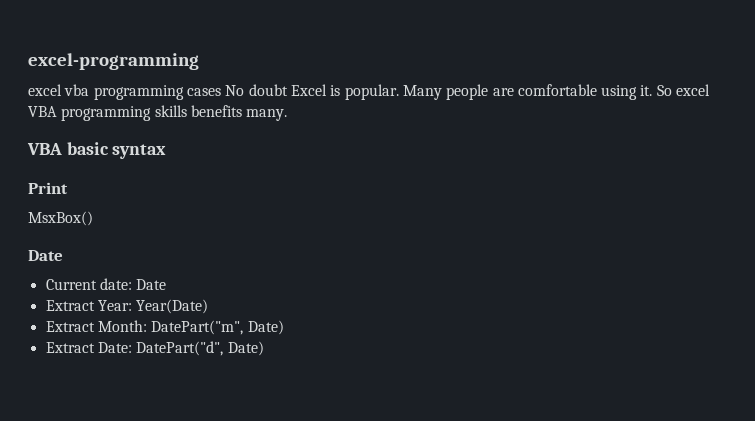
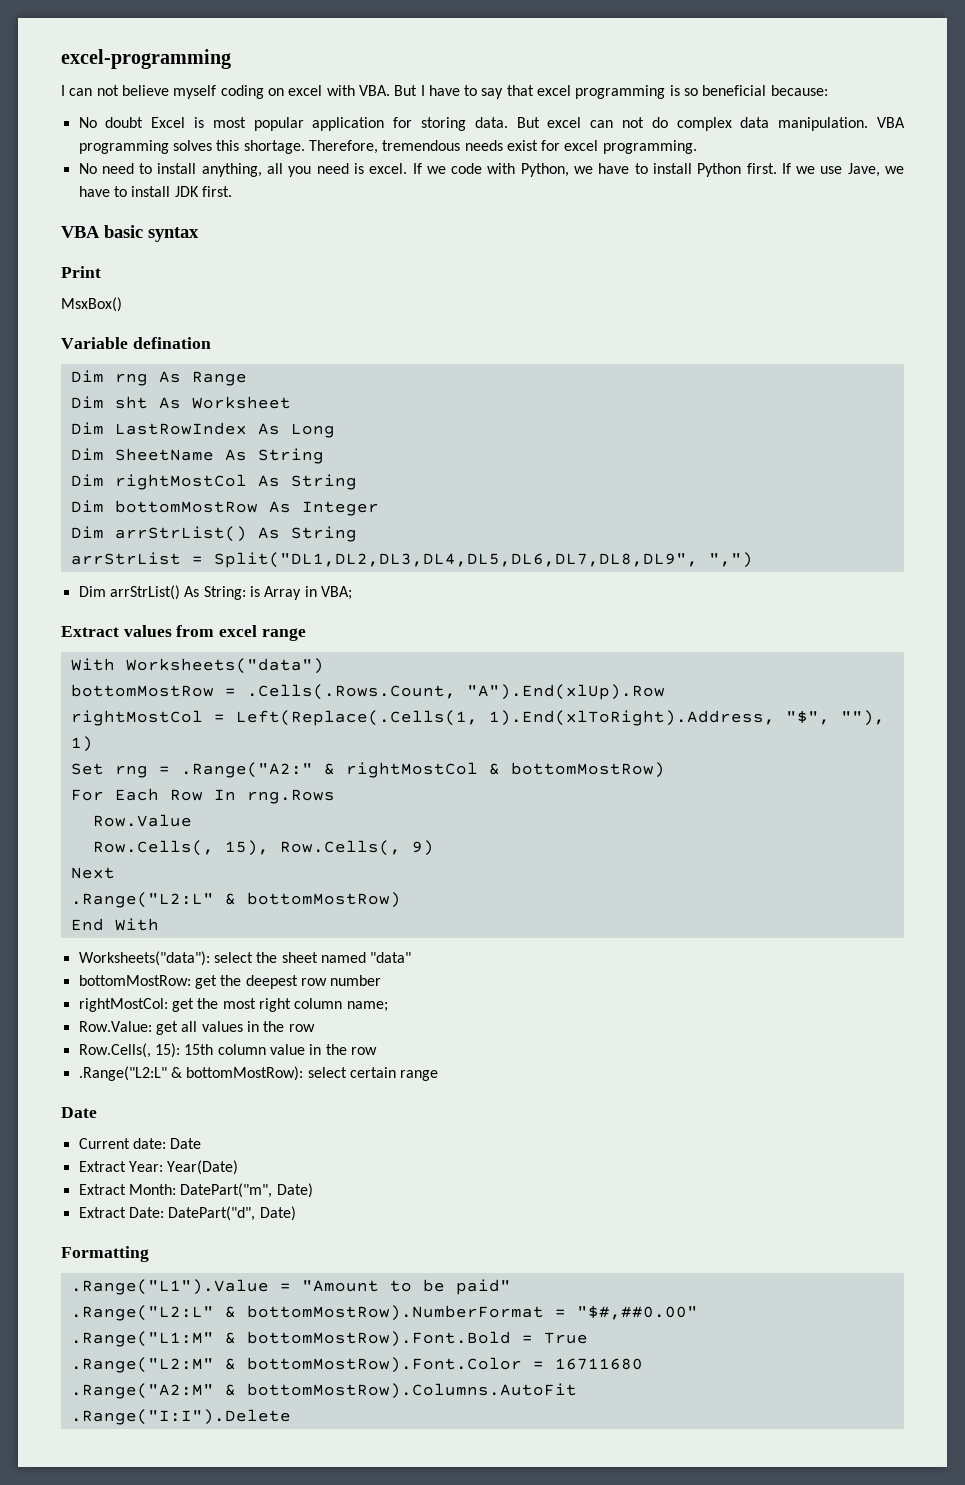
[28,84,711,100] [28,105,288,121] excel vba programming cases No doubt Excel is popular. Many people are comfortable using it. So excel VBA programming skills benefits many. -> [61,85,828,99] [78,117,905,131] [78,140,697,154] [78,163,905,177] [78,186,232,197] I can not believe myself coding on excel with VBA. But I have to say that excel programming is so beneficial because: // No doubt Excel is most popular application for storing data. But excel can not do complex data manipulation. VBA programming solves this shortage. Therefore, tremendous needs exist for excel programming. // No need to install anything, all you need is excel. If we code with Python, we have to install Python first. If we use Jave, we have to install JDK first.
(93, 218) none -> [61,337,211,349] [70,370,247,386] [70,396,291,409] [70,422,335,438] [70,448,324,464] [70,474,357,490] [70,500,379,516] [70,526,357,542] [70,552,753,568] [78,585,352,600] [61,625,306,641] [70,658,324,674] [70,684,665,700] [70,710,885,726] [70,736,93,752] [70,762,665,778] [70,788,335,804] [92,814,192,827] [92,840,434,856] [70,867,115,879] [70,892,401,908] [70,918,159,931] [78,951,412,966] [78,975,382,989] [78,998,388,1012] [78,1021,315,1035] [78,1043,377,1058] [78,1066,439,1081] // Variable defination // Dim rng As Range // Dim sht As Worksheet // Dim LastRowIndex As Long // Dim SheetName As String // Dim rightMostCol As String // Dim bottomMostRow As Integer // Dim arrStrList() As String // arrStrList = Split("DL1,DL2,DL3,DL4,DL5,DL6,DL7,DL8,DL9", ",") // Dim arrStrList() As String: is Array in VBA; // Extract values from excel range // With Worksheets("data") // bottomMostRow = .Cells(.Rows.Count, "A").End(xlUp).Row // rightMostCol = Left(Replace(.Cells(1, 1).End(xlToRight).Address, "$", ""), 1) // Set rng = .Range("A2:" & rightMostCol & bottomMostRow) // For Each Row In rng.Rows // Row.Value // Row.Cells(, 15), Row.Cells(, 9) // Next // .Range("L2:L" & bottomMostRow) // End With // Worksheets("data"): select the sheet named "data" // bottomMostRow: get the deepest row number // rightMostCol: get the most right column name; // Row.Value: get all values in the row // Row.Cells(, 15): 15th column value in the row // .Range("L2:L" & bottomMostRow): select certain range
(264, 348) none -> [61,1246,149,1262] [70,1279,511,1295] [70,1305,698,1321] [70,1331,588,1347] [70,1357,643,1373] [70,1383,577,1399] [70,1409,291,1425] // Formatting // .Range("L1").Value = "Amount to be paid" // .Range("L2:L" & bottomMostRow).NumberFormat = "$#,##0.00" // .Range("L1:M" & bottomMostRow).Font.Bold = True // .Range("L2:M" & bottomMostRow).Font.Color = 16711680 // .Range("A2:M" & bottomMostRow).Columns.AutoFit // .Range("I:I").Delete

